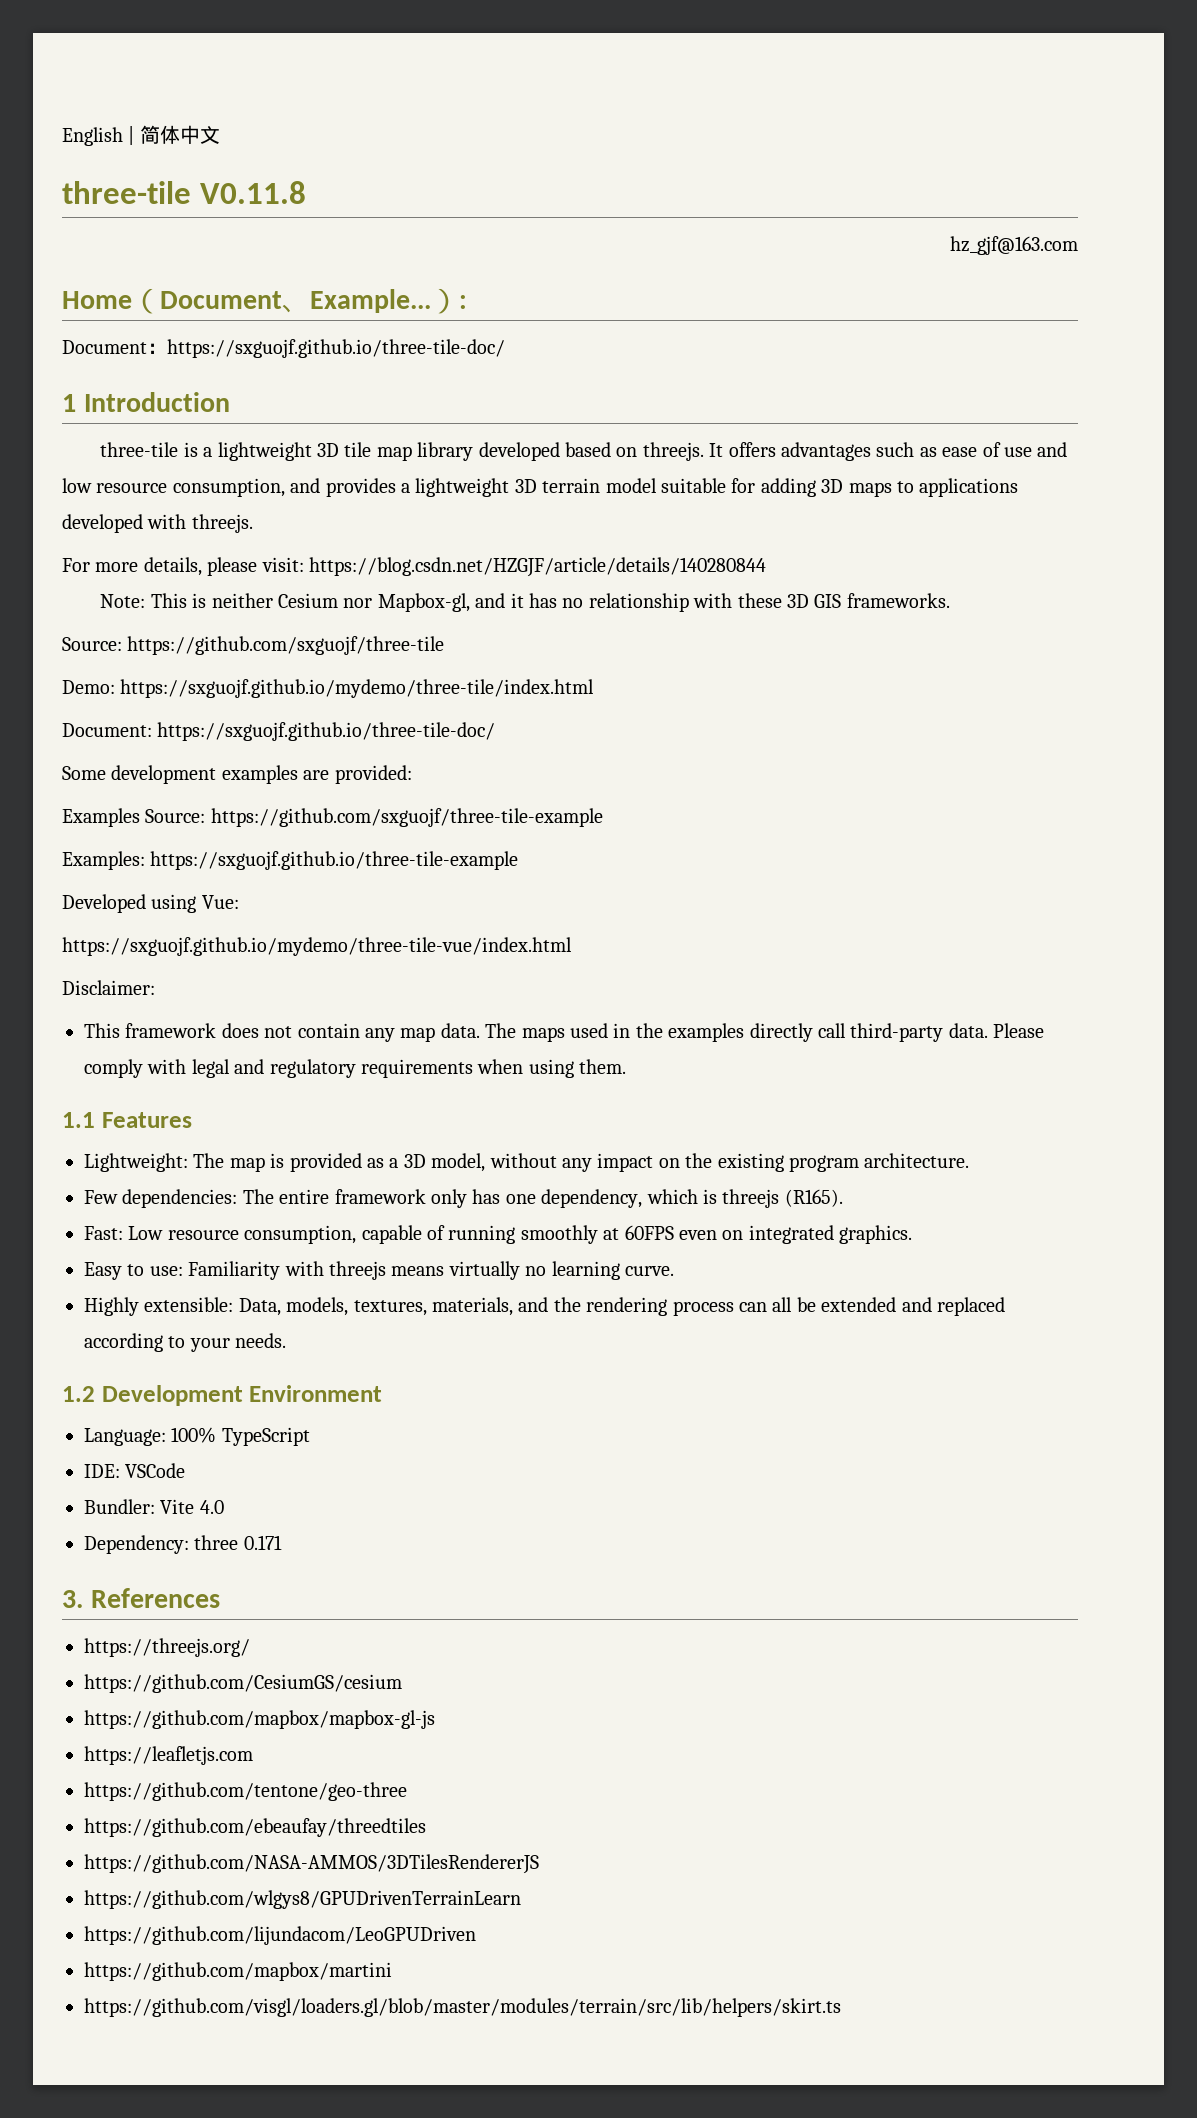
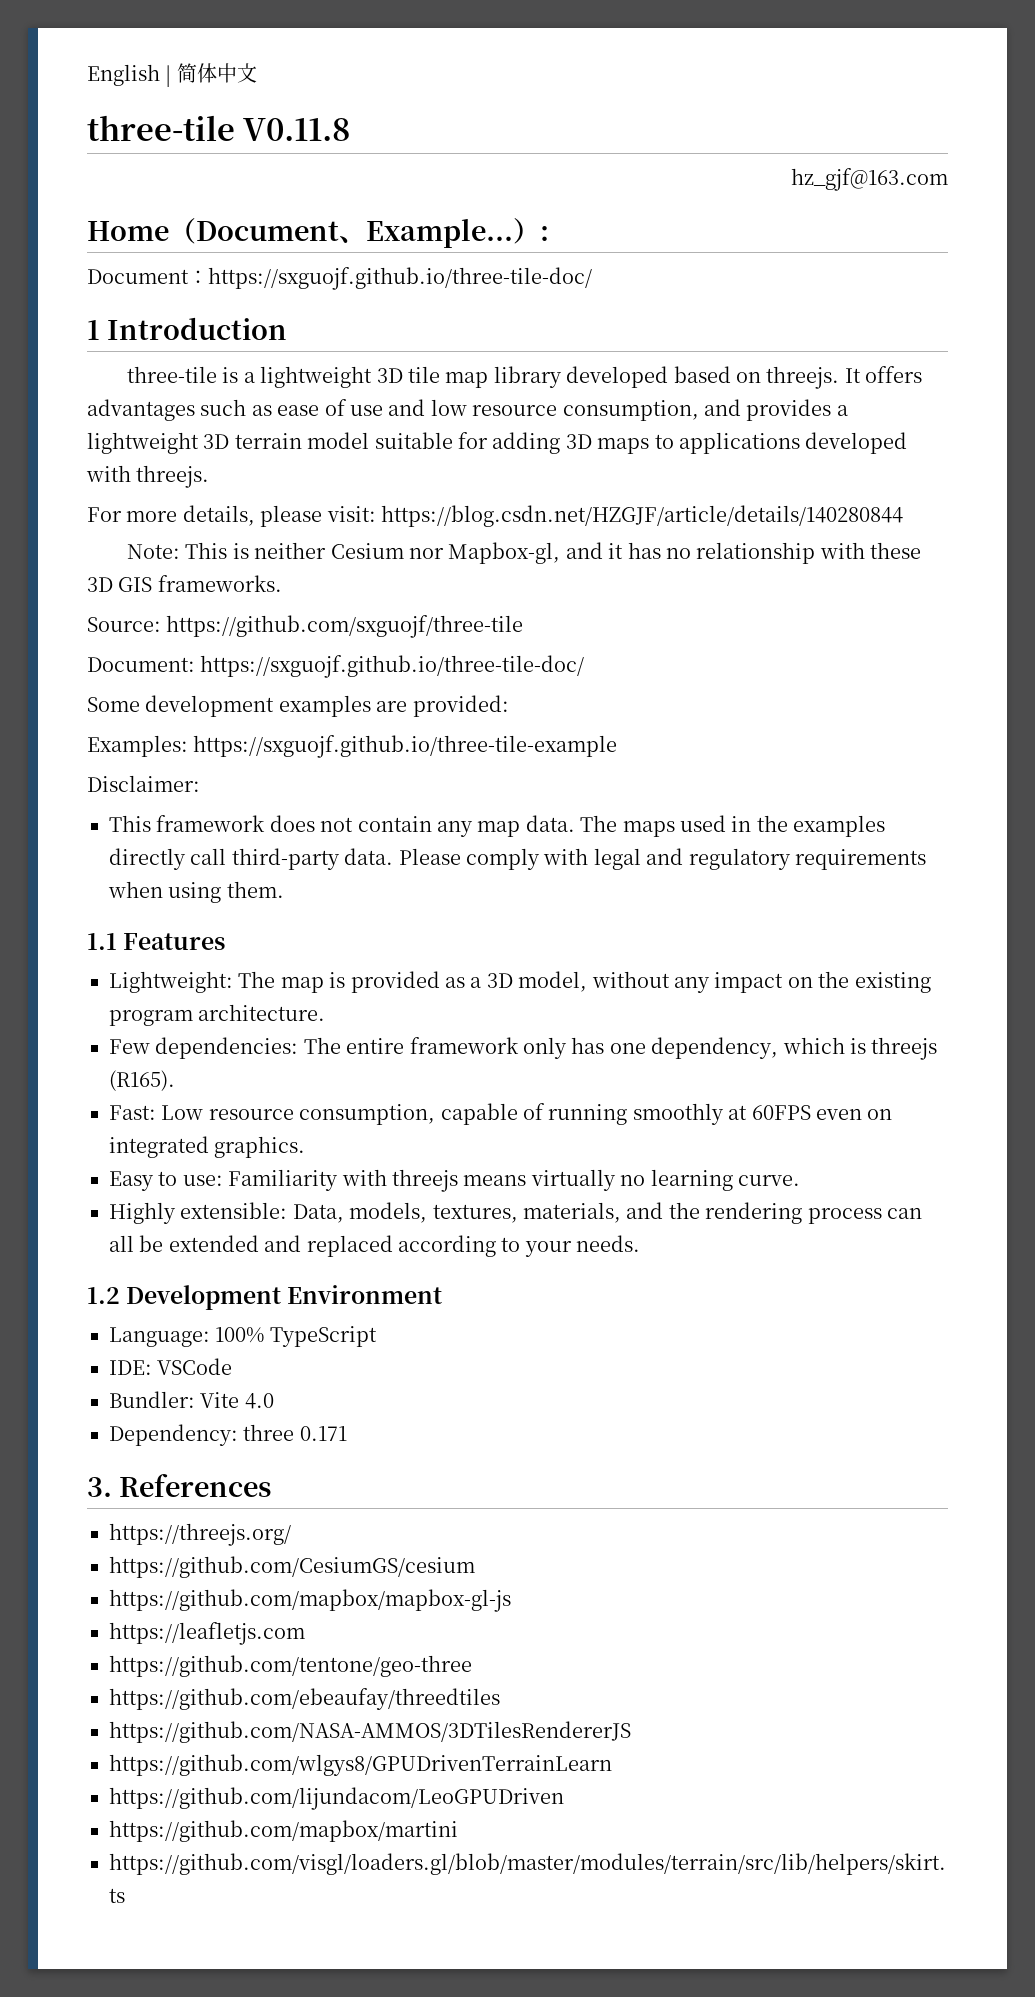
[62,679,595,698] // Demo: https://sxguojf.github.io/mydemo/three-tile/index.html -> (524, 626) none
[62,808,603,827] // Examples Source: https://github.com/sxguojf/three-tile-example -> (509, 706) none
[62,894,239,913] [62,937,572,956] // Developed using Vue: // https://sxguojf.github.io/mydemo/three-tile-vue/index.html -> (618, 746) none

